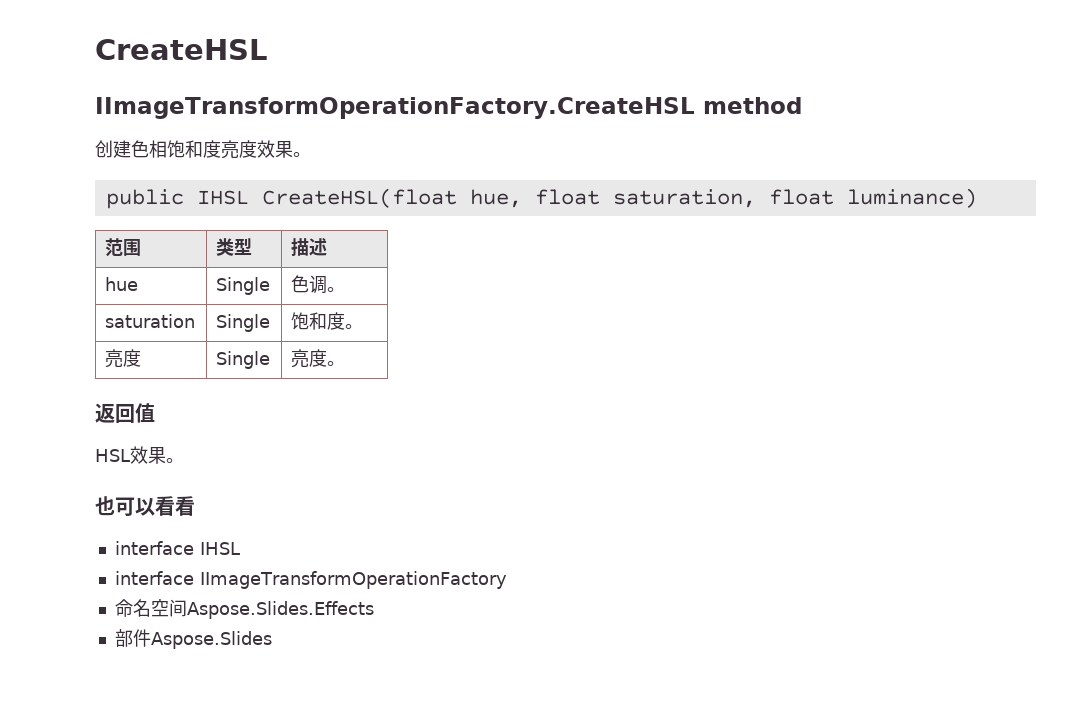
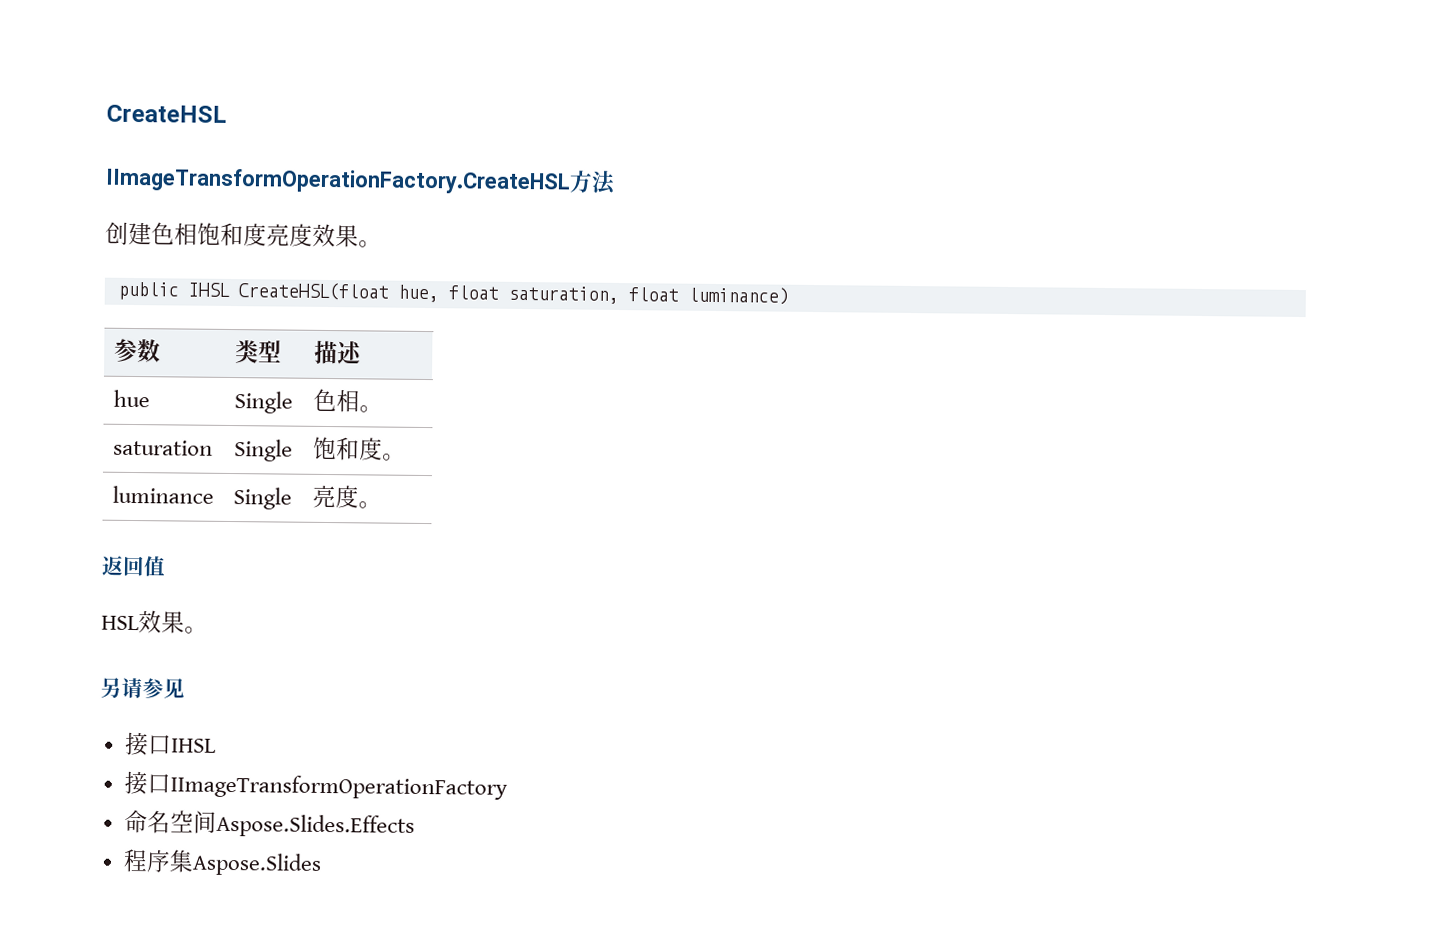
[702,97,802,114] method -> [569,170,617,195] 方法
[105,238,142,257] 范围 -> [113,338,161,363] 参数
[309,275,328,294] 调 -> [335,389,360,413] 相
[105,349,142,368] 亮度 -> [111,485,214,504] luminance
[95,496,195,516] [114,541,194,555] 也可以看看 // interface -> [100,677,185,699] [124,731,172,756] 另请参见 // 接口
[114,571,194,585] interface -> [123,770,171,795] 接口
[114,629,151,647] 部件 -> [122,848,194,873] 程序集

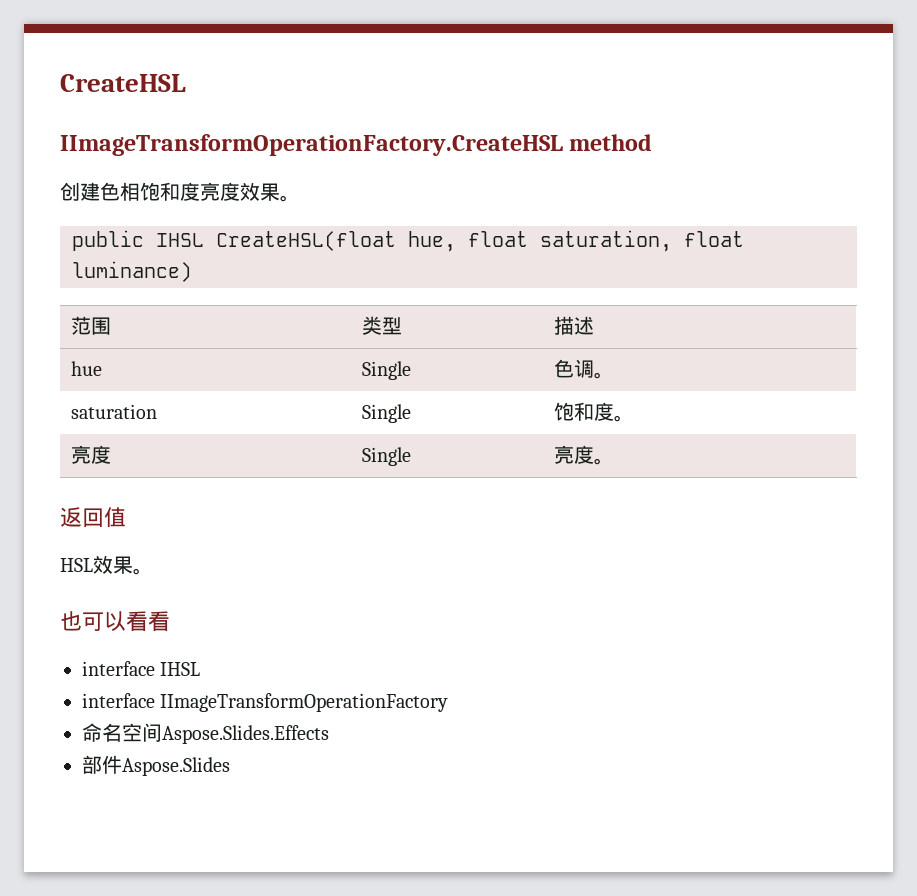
[569,170,617,195] 方法 -> [569,134,653,151] method
[113,338,161,363] 参数 -> [70,316,111,335] 范围
[335,389,360,413] 相 -> [573,359,594,378] 调
[111,485,214,504] luminance -> [70,445,111,464] 亮度
[100,677,185,699] [124,731,172,756] 另请参见 // 接口 -> [60,611,170,631] [82,661,155,676] 也可以看看 // interface
[123,770,171,795] 接口 -> [82,693,155,708] interface
[122,848,194,873] 程序集 -> [82,755,122,774] 部件

